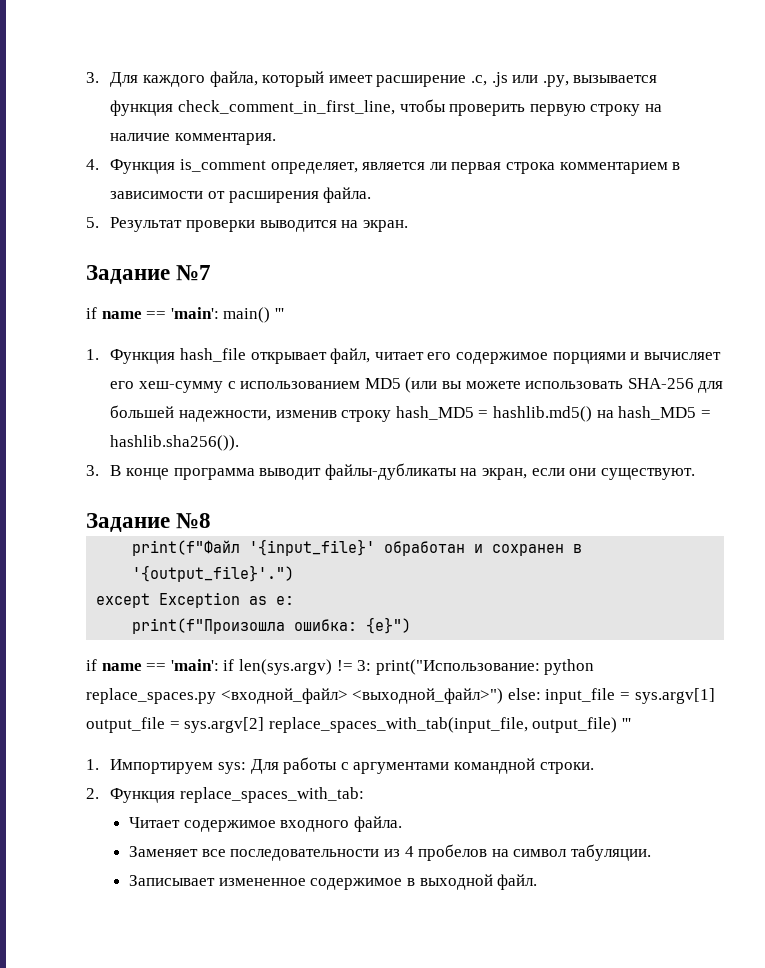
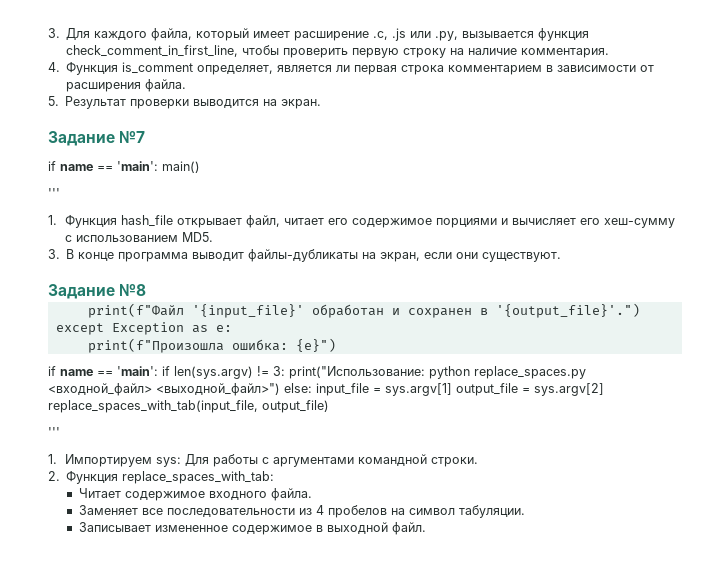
(271, 315) none -> (200, 167) //
[364,377,724,393] [110,405,711,422] [110,435,240,451] MD5 (или вы можете использовать SHA-256 для большей надежности, изменив строку hash_MD5 = hashlib.md5() на hash_MD5 = hashlib.sha256()). -> [181,232,213,242] MD5.
(618, 725) none -> (329, 406) //

